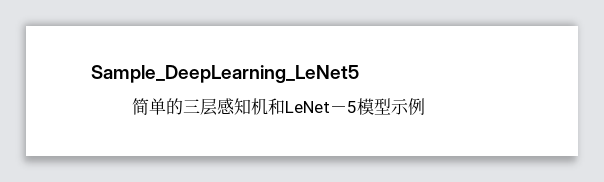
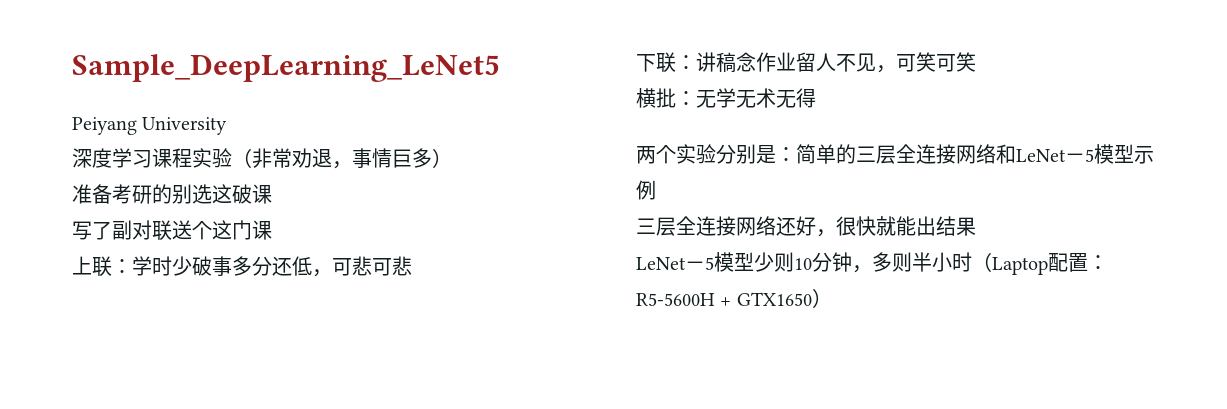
[131,98,268,116] 简单的三层感知机 -> [72,117,228,135] [72,148,452,169] [72,184,272,204] [72,220,272,241] [72,256,412,277] [636,52,976,73] [636,88,816,108] [636,144,996,164] Peiyang University // 深度学习课程实验（非常劝退，事情巨多） // 准备考研的别选这破课 // 写了副对联送个这门课 // 上联：学时少破事多分还低，可悲可悲 // 下联：讲稿念作业留人不见，可笑可笑 // 横批：无学无术无得 // 两个实验分别是：简单的三层全连接网络
(425, 106) none -> [636,216,976,237] [636,252,1108,275] [636,288,832,308] // 三层全连接网络还好，很快就能出结果 // LeNet－5模型少则10分钟，多则半小时（Laptop配置：R5-5600H + GTX1650）

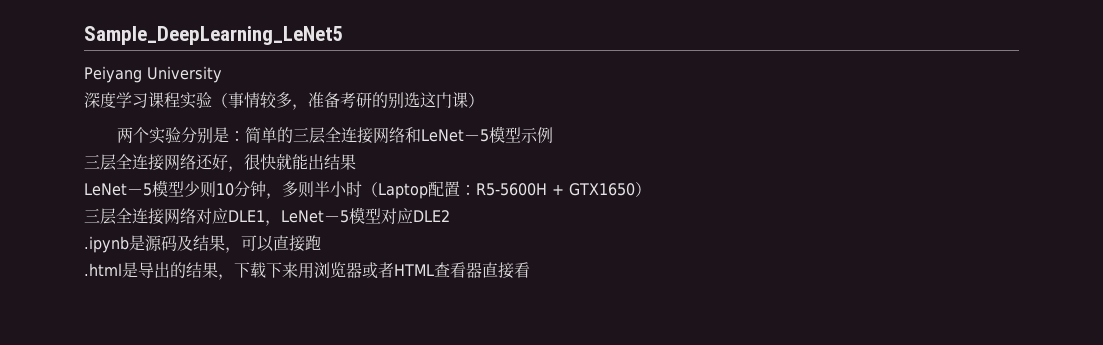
[252,148,452,169] [72,184,272,204] [72,220,272,241] [72,256,412,277] [636,52,976,73] [636,88,816,108] 非常劝退，事情巨多） // 准备考研的别选这破课 // 写了副对联送个这门课 // 上联：学时少破事多分还低，可悲可悲 // 下联：讲稿念作业留人不见，可笑可笑 // 横批：无学无术无得 -> [228,92,484,110] 事情较多，准备考研的别选这门课）
(832, 298) none -> [84,207,450,226] [84,235,321,253] [84,262,530,280] // 三层全连接网络对应DLE1，LeNet－5模型对应DLE2 // .ipynb是源码及结果，可以直接跑 // .html是导出的结果，下载下来用浏览器或者HTML查看器直接看

